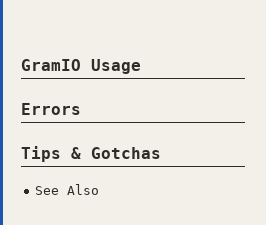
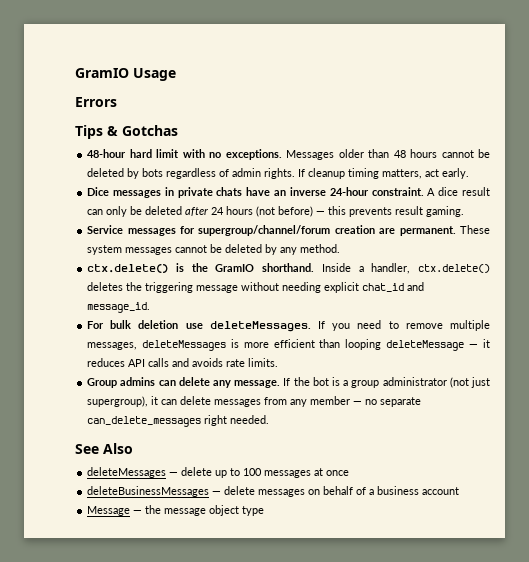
[34,184,99,195] See Also -> [87,149,491,160] [87,168,470,179] [87,187,490,198] [87,206,465,217] [87,225,490,236] [87,244,341,255] [87,263,491,274] [87,282,425,293] [87,302,151,313] [87,320,490,332] [87,339,490,351] [87,358,279,367] [87,377,490,388] [87,396,422,407] [87,415,270,427] [75,443,133,454] [87,467,350,478] [87,486,460,497] [87,505,265,516] 48-hour hard limit with no exceptions. Messages older than 48 hours cannot be deleted by bots regardless of admin rights. If cleanup timing matters, act early. // Dice messages in private chats have an inverse 24-hour constraint. A dice result can only be deleted after 24 hours (not before) — this prevents result gaming. // Service messages for supergroup/channel/forum creation are permanent. These system messages cannot be deleted by any method. // ctx.delete() is the GramIO shorthand. Inside a handler, ctx.delete() deletes the triggering message without needing explicit chat_id and message_id. // For bulk deletion use deleteMessages. If you need to remove multiple messages, deleteMessages is more efficient than looping deleteMessage — it reduces API calls and avoids rate limits. // Group admins can delete any message. If the bot is a group administrator (not just supergroup), it can delete messages from any member — no separate can_delete_messages right needed. // See Also // deleteMessages — delete up to 100 messages at once // deleteBusinessMessages — delete messages on behalf of a business account // Message — the message object type

